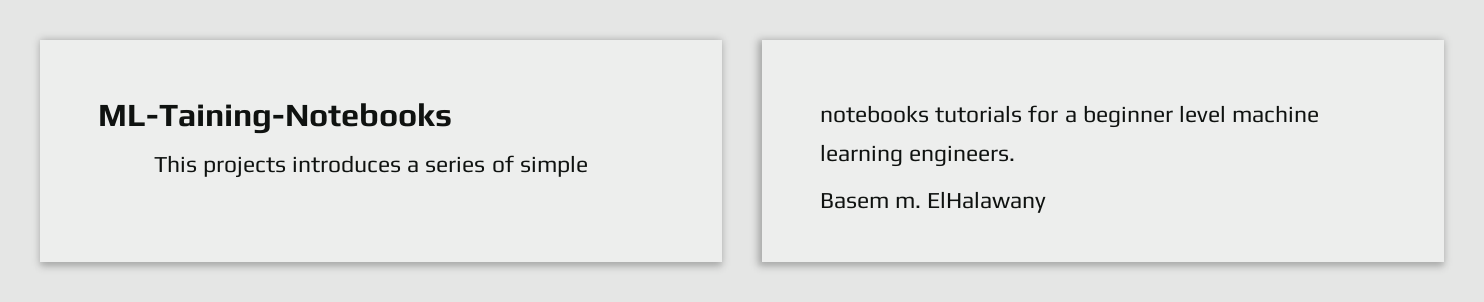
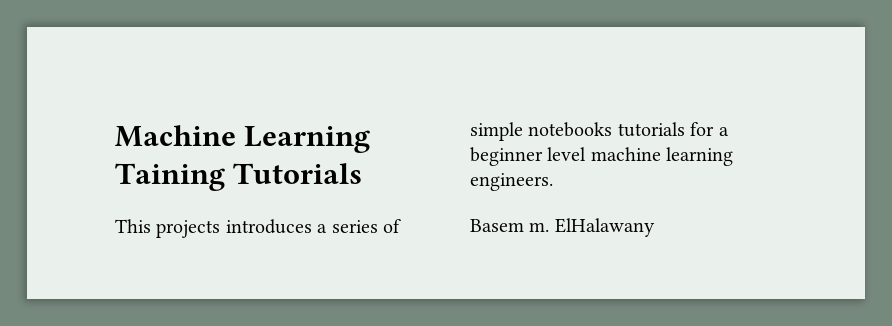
[98,103,452,134] ML-Taining-Notebooks -> [115,125,371,153] [115,163,363,191] Machine Learning Taining Tutorials

